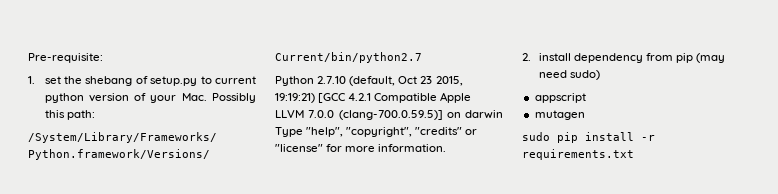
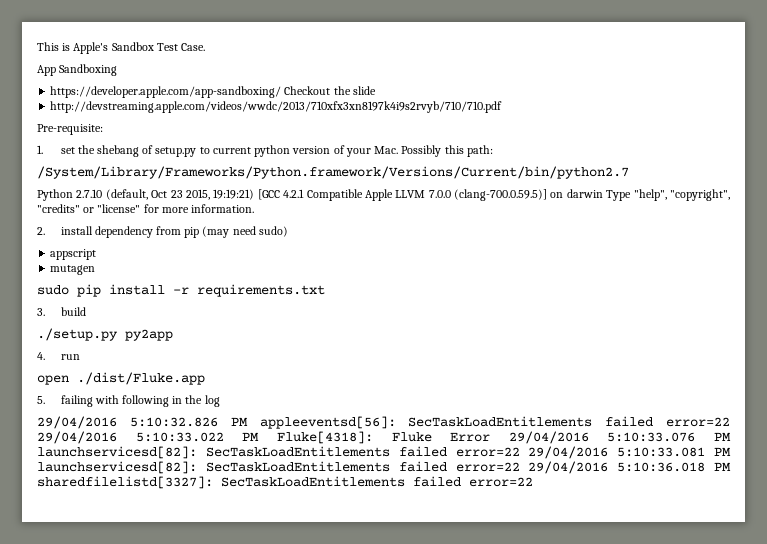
(28, 58) none -> [37,42,206,54] [37,64,118,76] [50,86,376,98] [50,101,503,113] This is Apple's Sandbox Test Case. // App Sandboxing // https://developer.apple.com/app-sandboxing/ Checkout the slide // http://devstreaming.apple.com/videos/wwdc/2013/710xfx3xn8197k4i9s2rvyb/710/710.pdf //
(634, 154) none -> [37,307,86,316] [37,328,173,341] [37,352,80,360] [37,372,205,385] [37,395,220,407] [37,416,730,429] [37,431,731,444] [37,446,731,459] [37,461,731,474] [37,476,533,489] // 3. build // ./setup.py py2app // 4. run // open ./dist/Fluke.app // 5. failing with following in the log // 29/04/2016 5:10:32.826 PM appleeventsd[56]: SecTaskLoadEntitlements failed error=22 29/04/2016 5:10:33.022 PM Fluke[4318]: Fluke Error 29/04/2016 5:10:33.076 PM launchservicesd[82]: SecTaskLoadEntitlements failed error=22 29/04/2016 5:10:33.081 PM launchservicesd[82]: SecTaskLoadEntitlements failed error=22 29/04/2016 5:10:36.018 PM sharedfilelistd[3327]: SecTaskLoadEntitlements failed error=22

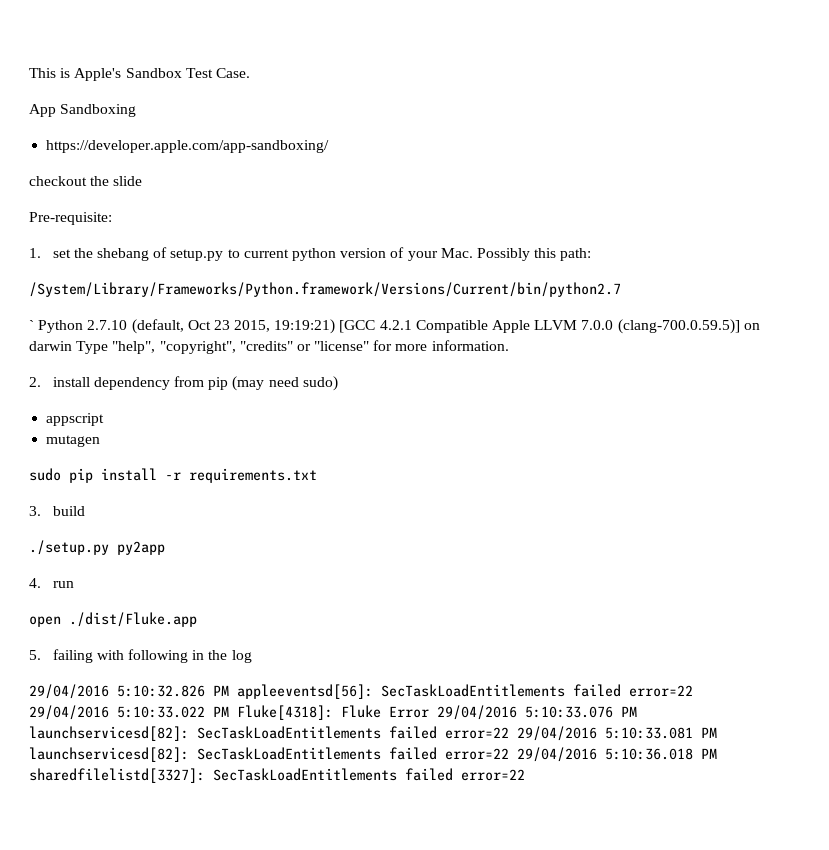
[284,86,331,95] Checkout -> [29,176,87,186] // checkout
[50,101,503,113] // http://devstreaming.apple.com/videos/wwdc/2013/710xfx3xn8197k4i9s2rvyb/710/710.pdf -> (143, 181) none
(629, 172) none -> [29,320,34,330] `

